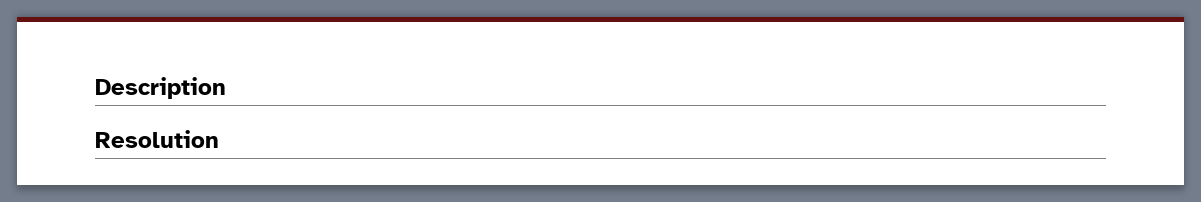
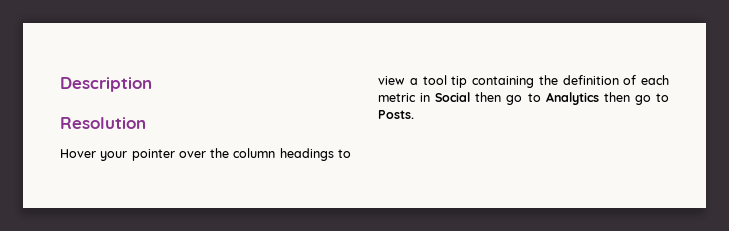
(219, 139) none -> [60,148,351,161] [378,75,669,88] [378,92,669,105] [378,110,414,119] // Hover your pointer over the column headings to view a tool tip containing the definition of each metric in Social then go to Analytics then go to Posts.

